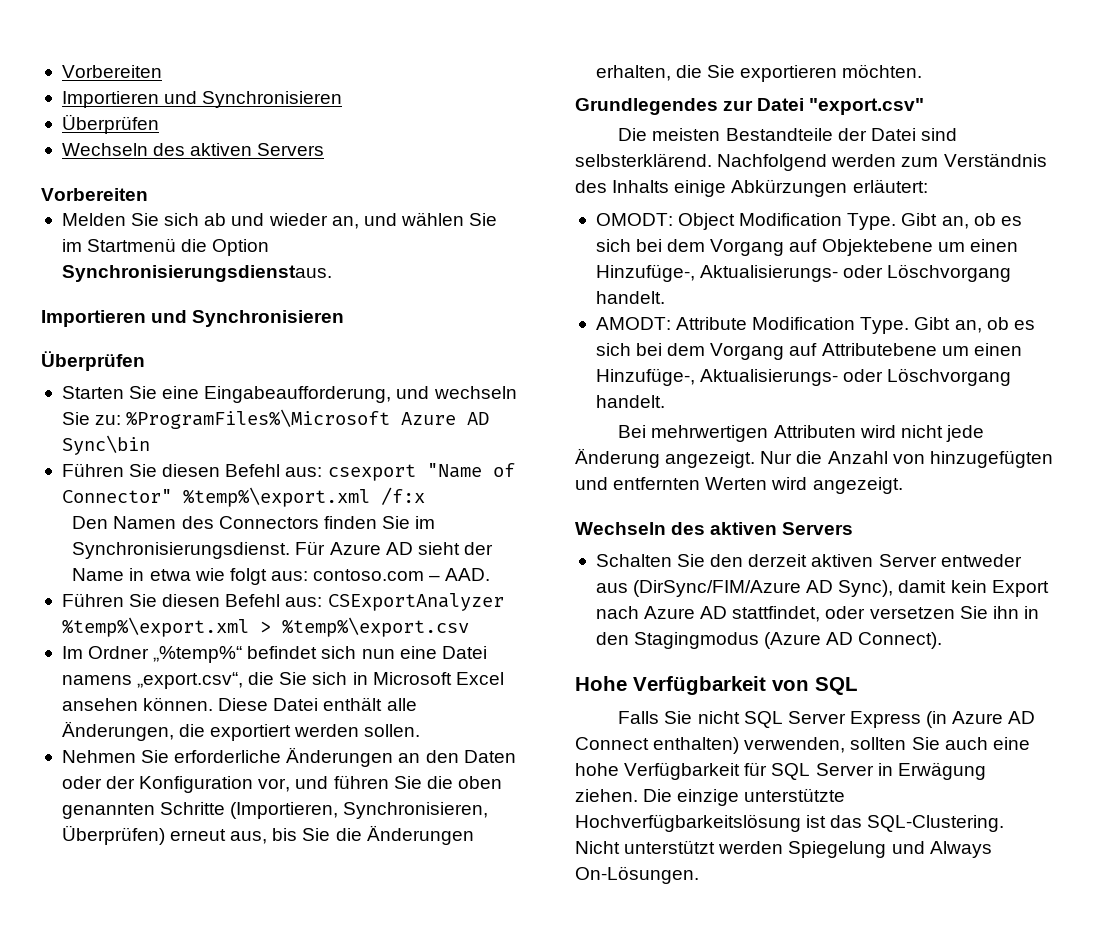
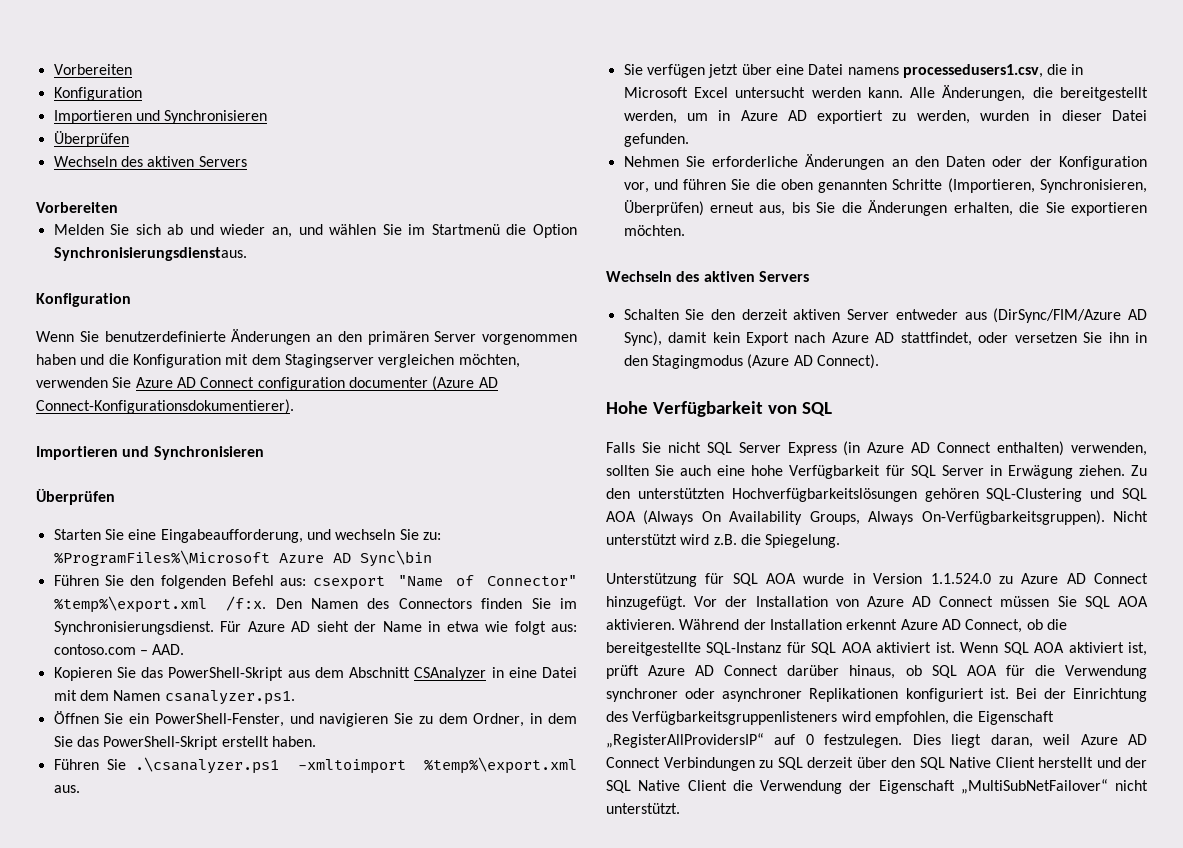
[61,65,162,78] Vorbereiten -> [53,64,132,75] [53,87,142,101] Vorbereiten // Konfiguration
(332, 273) none -> [36,293,131,307] [36,329,577,345] [36,354,520,368] [36,376,498,391] [36,399,294,414] // Konfiguration // Wenn Sie benutzerdefinierte Änderungen an den primären Server vorgenommen haben und die Konfiguration mit dem Stagingserver vergleichen möchten, verwenden Sie Azure AD Connect configuration documenter (Azure AD Connect-Konfigurationsdokumentierer).
[162,464,221,477] diesen -> [130,575,226,589] den folgenden
[380,487,425,505] /f:x // -> [226,596,267,611] /f:x.
[61,593,504,611] [61,617,469,637] [61,646,487,663] [61,672,504,689] [61,697,417,711] [61,721,421,741] Führen Sie diesen Befehl aus: CSExportAnalyzer %temp%\export.xml > %temp%\export.csv // Im Ordner „%temp%“ befindet sich nun eine Datei namens „export.csv“, die Sie sich in Microsoft Excel ansehen können. Diese Datei enthält alle Änderungen, die exportiert werden sollen. -> [53,667,578,681] [53,690,295,705] [53,711,577,727] [53,736,316,750] [53,757,577,774] [53,785,80,793] [623,64,1084,78] [623,85,1148,101] [623,110,1147,124] [623,133,689,147] Kopieren Sie das PowerShell-Skript aus dem Abschnitt CSAnalyzer in eine Datei mit dem Namen csanalyzer.ps1. // Öffnen Sie ein PowerShell-Fenster, und navigieren Sie zu dem Ordner, in dem Sie das PowerShell-Skript erstellt haben. // Führen Sie .\csanalyzer.ps1 -xmltoimport %temp%\export.xml aus. // Sie verfügen jetzt über eine Datei namens processedusers1.csv, die in Microsoft Excel untersucht werden kann. Alle Änderungen, die bereitgestellt werden, um in Azure AD exportiert zu werden, wurden in dieser Datei gefunden.
[575,98,925,115] [618,128,957,141] [575,153,1047,171] [575,179,928,197] [595,213,1022,230] [595,239,1018,256] [595,264,1012,282] [595,291,665,304] [595,317,1035,334] [595,343,1022,360] [595,368,1012,386] [595,395,665,408] [618,425,984,442] [575,448,1053,468] [575,477,903,494] // Grundlegendes zur Datei "export.csv" // Die meisten Bestandteile der Datei sind selbsterklärend. Nachfolgend werden zum Verständnis des Inhalts einige Abkürzungen erläutert: // OMODT: Object Modification Type. Gibt an, ob es sich bei dem Vorgang auf Objektebene um einen Hinzufüge-, Aktualisierungs- oder Löschvorgang handelt. // AMODT: Attribute Modification Type. Gibt an, ob es sich bei dem Vorgang auf Attributebene um einen Hinzufüge-, Aktualisierungs- oder Löschvorgang handelt. // Bei mehrwertigen Attributen wird nicht jede Änderung angezeigt. Nur die Anzahl von hinzugefügten und entfernten Werten wird angezeigt. -> (685, 230) none
[643,788,846,806] [575,814,1005,832] [575,840,992,858] [575,866,699,884] Die einzige unterstützte Hochverfügbarkeitslösung ist das SQL-Clustering. Nicht unterstützt werden Spiegelung und Always On-Lösungen. -> [1131,465,1147,476] [606,488,1147,502] [606,510,1148,525] [606,534,841,548] [606,573,1148,587] [606,596,1148,610] [606,619,1067,633] [606,642,1147,656] [606,665,1148,679] [606,688,1147,702] [606,711,1054,725] [606,733,1147,748] [606,757,1147,771] [606,779,1148,794] [606,803,680,814] Zu den unterstützten Hochverfügbarkeitslösungen gehören SQL-Clustering und SQL AOA (Always On Availability Groups, Always On-Verfügbarkeitsgruppen). Nicht unterstützt wird z.B. die Spiegelung. // Unterstützung für SQL AOA wurde in Version 1.1.524.0 zu Azure AD Connect hinzugefügt. Vor der Installation von Azure AD Connect müssen Sie SQL AOA aktivieren. Während der Installation erkennt Azure AD Connect, ob die bereitgestellte SQL-Instanz für SQL AOA aktiviert ist. Wenn SQL AOA aktiviert ist, prüft Azure AD Connect darüber hinaus, ob SQL AOA für die Verwendung synchroner oder asynchroner Replikationen konfiguriert ist. Bei der Einrichtung des Verfügbarkeitsgruppenlisteners wird empfohlen, die Eigenschaft „RegisterAllProvidersIP“ auf 0 festzulegen. Dies liegt daran, weil Azure AD Connect Verbindungen zu SQL derzeit über den SQL Native Client herstellt und der SQL Native Client die Verwendung der Eigenschaft „MultiSubNetFailover“ nicht unterstützt.

